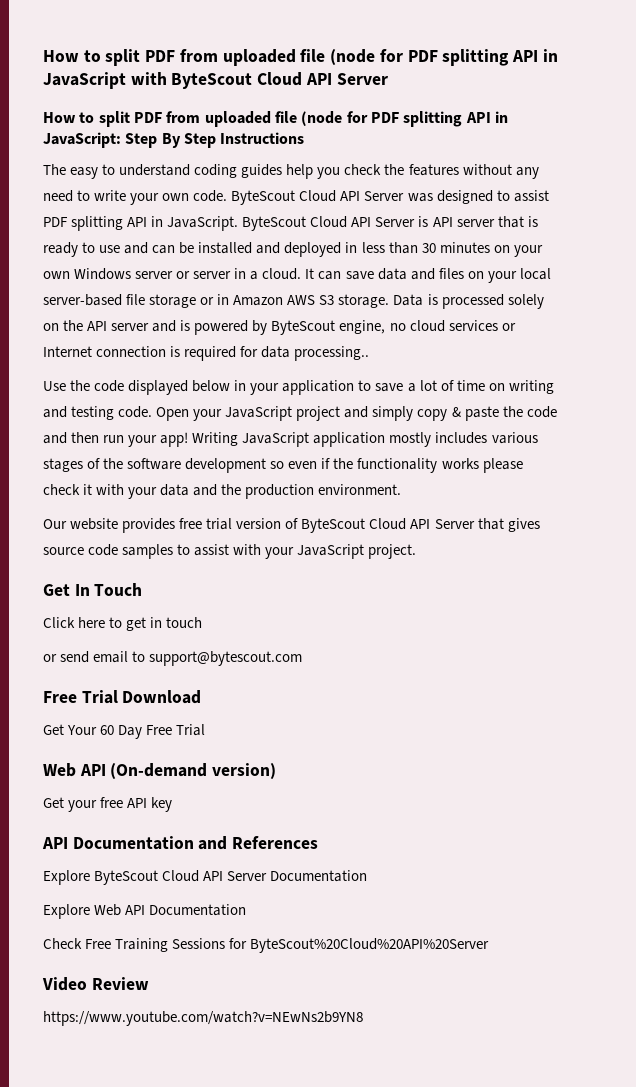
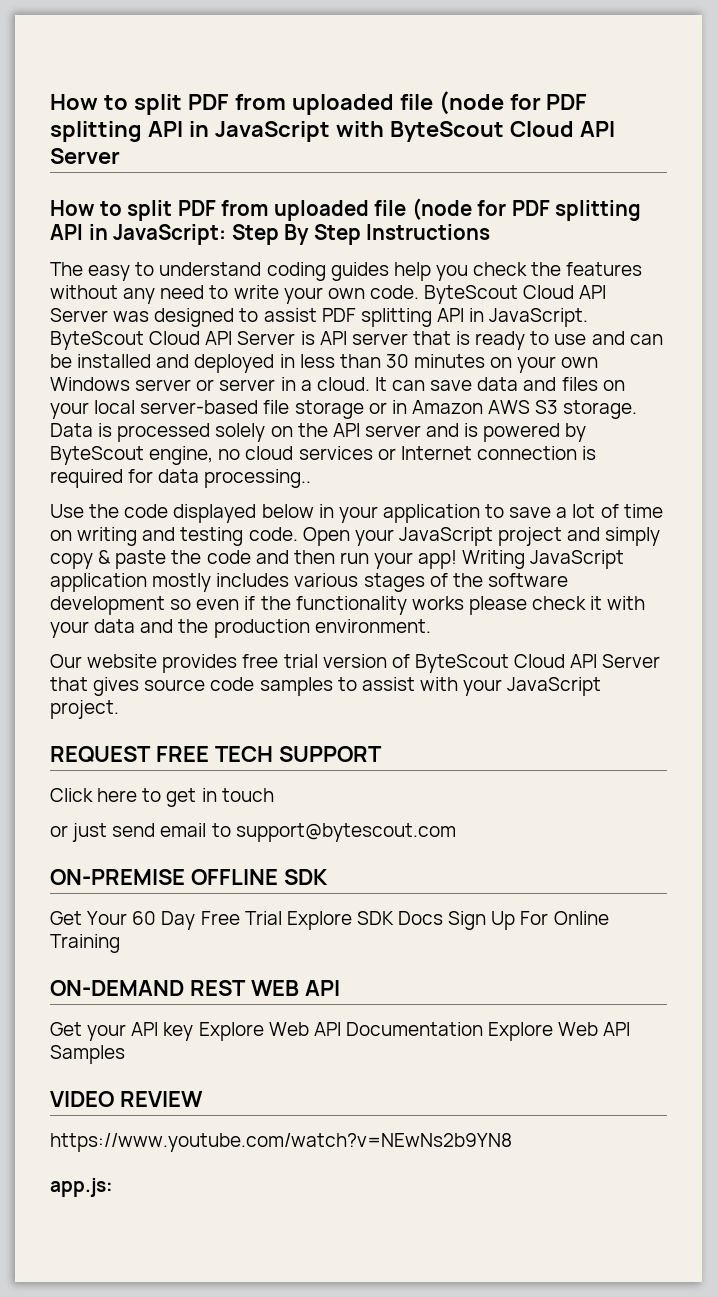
[43,583,143,596] Get In Touch -> [50,746,382,763] REQUEST FREE TECH SUPPORT
(57, 658) none -> [72,823,108,842] just
[43,690,202,704] Free Trial Download -> [50,869,328,885] ON-PREMISE OFFLINE SDK
[43,763,277,779] // Web API (On-demand version) -> [286,911,609,930] [50,934,120,953] [50,980,340,996] Explore SDK Docs Sign Up For Online Training // ON-DEMAND REST WEB API
[100,797,124,808] free -> (127, 1032) none
[42,836,319,850] [43,870,368,885] [43,904,247,919] [43,938,490,953] [42,977,149,991] // API Documentation and References // Explore ByteScout Cloud API Server Documentation // Explore Web API Documentation // Check Free Training Sessions for ByteScout%20Cloud%20API%20Server // Video Review -> [198,1022,631,1041] [50,1045,125,1064] [50,1091,203,1107] Explore Web API Documentation Explore Web API Samples // VIDEO REVIEW
(363, 1018) none -> [50,1178,113,1197] // app.js:

